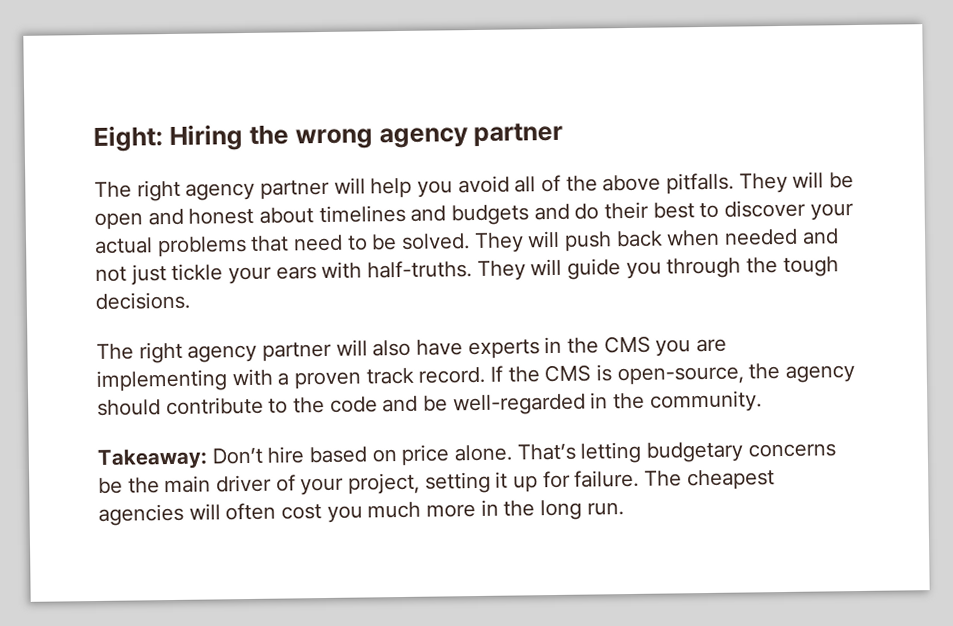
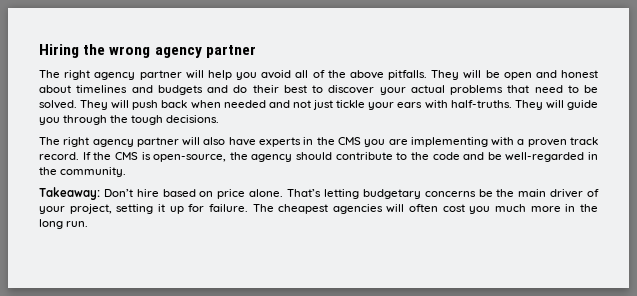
[93,125,163,152] Eight: -> (39, 51) none

